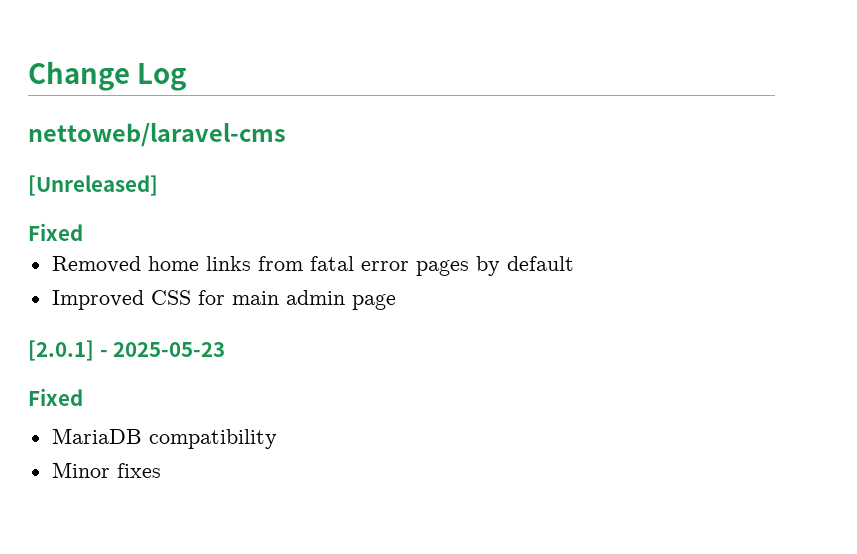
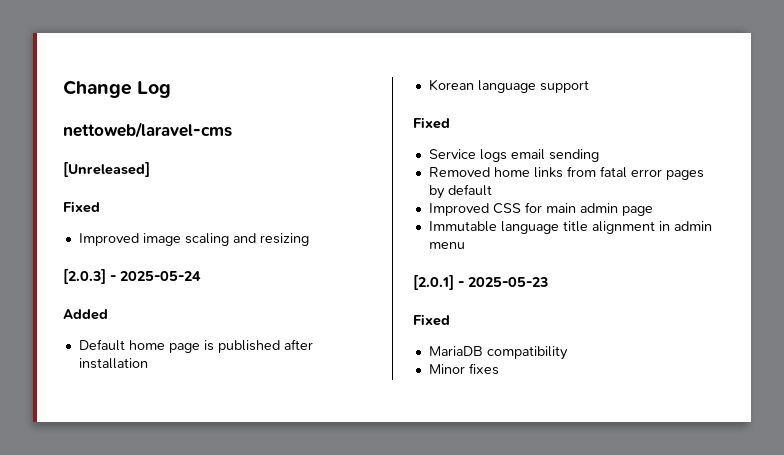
(83, 232) none -> [78,233,309,246] [63,269,201,284] [63,309,108,320] [78,339,313,353] [78,358,148,369] [428,79,589,93] [413,117,450,129] [428,149,599,162] // Improved image scaling and resizing // [2.0.3] - 2025-05-24 // Added // Default home page is published after installation // Korean language support // Fixed // Service logs email sending
(396, 302) none -> [428,221,712,234] [428,242,465,249] // Immutable language title alignment in admin menu

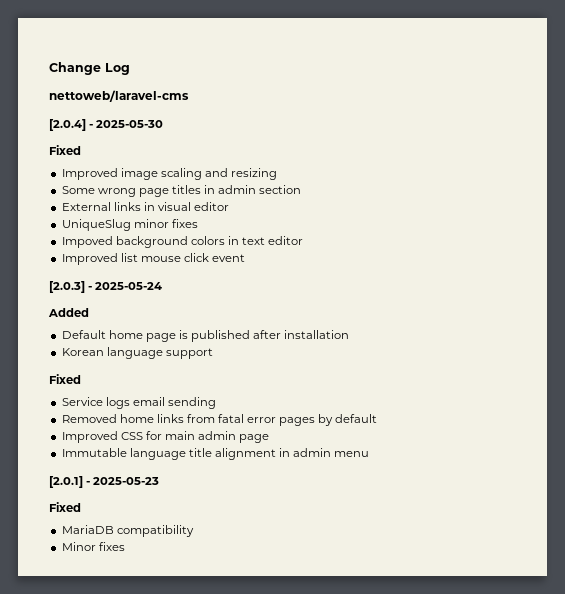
[63,162,150,177] [Unreleased] -> [49,119,164,131] [2.0.4] - 2025-05-30
(309, 239) none -> [61,185,302,197] [61,202,230,211] [61,219,198,231] [61,236,304,248] [61,253,246,265] // Some wrong page titles in admin section // External links in visual editor // UniqueSlug minor fixes // Impoved background colors in text editor // Improved list mouse click event

